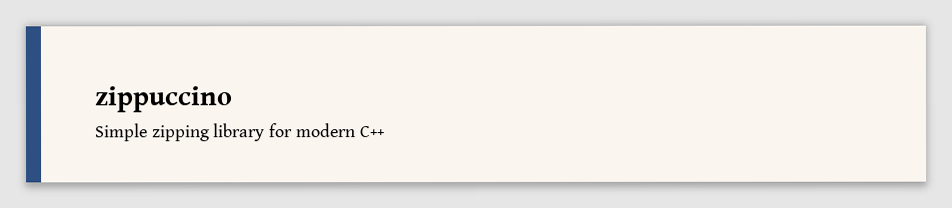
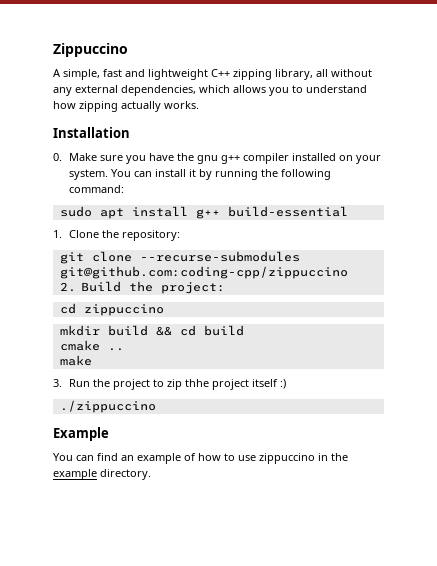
[94,86,233,113] [95,123,385,142] zippuccino // Simple zipping library for modern C++ -> [53,43,128,57] [53,69,372,80] [53,85,367,96] [53,101,199,112] [53,127,130,138] [53,153,382,164] [69,169,332,180] [69,185,125,193] [59,206,348,219] [53,230,181,241] [59,251,300,264] [59,266,348,279] [59,281,226,294] [59,303,164,316] [59,325,244,336] [59,340,124,351] [59,355,92,366] [53,379,287,390] [59,400,156,413] [53,427,109,441] [53,453,348,464] [53,469,151,480] Zippuccino // A simple, fast and lightweight C++ zipping library, all without any external dependencies, which allows you to understand how zipping actually works. // Installation // 0. Make sure you have the gnu g++ compiler installed on your system. You can install it by running the following command: // sudo apt install g++ build-essential // 1. Clone the repository: // git clone --recurse-submodules git@github.com:coding-cpp/zippuccino // 2. Build the project: // cd zippuccino // mkdir build && cd build // cmake .. // make // 3. Run the project to zip thhe project itself :) // ./zippuccino // Example // You can find an example of how to use zippuccino in the example directory.

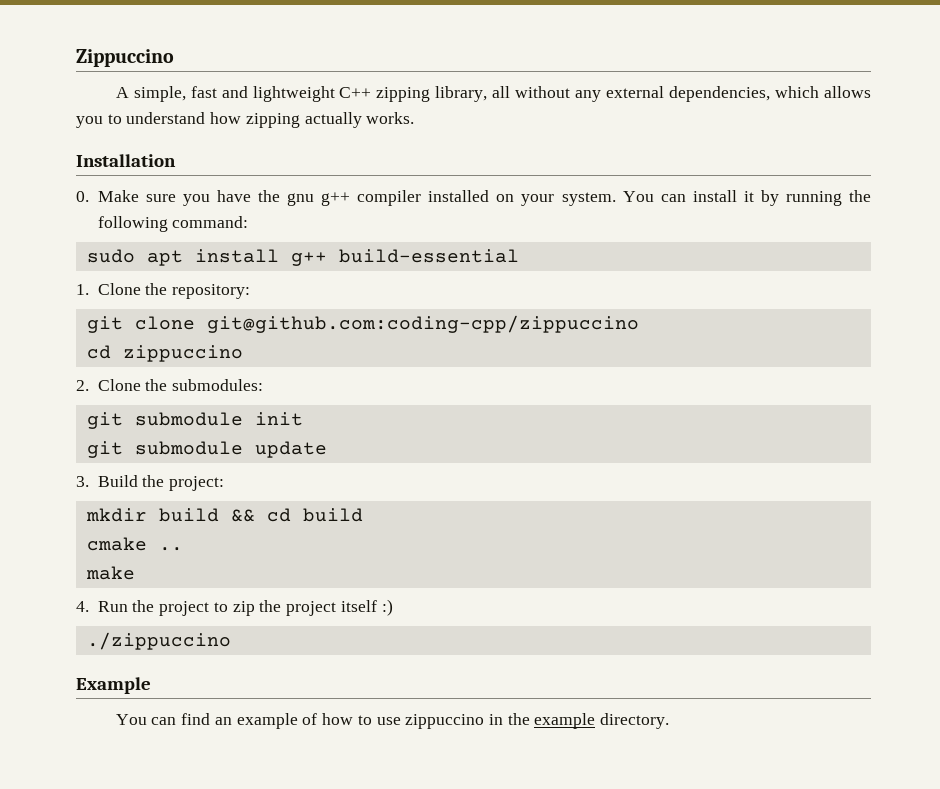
[139,251,300,262] --recurse-submodules -> (195, 323) none
[59,282,76,292] 2. -> [86,345,243,362] [76,379,264,391] [86,412,303,429] [86,441,327,458] [76,476,89,487] cd zippuccino // 2. Clone the submodules: // git submodule init // git submodule update // 3.
[59,303,164,316] // cd zippuccino -> (225, 483) none
[53,379,62,387] 3. -> [76,601,89,612] 4.
[185,379,210,387] thhe -> [259,600,282,612] the

